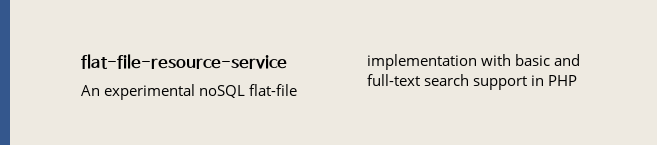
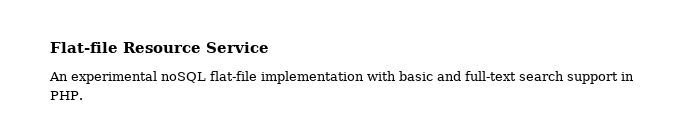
[81,54,287,69] flat-file-resource-service -> [50,42,269,53] Flat-file Resource Service
[548,75,578,86] PHP -> [50,91,83,100] PHP.

